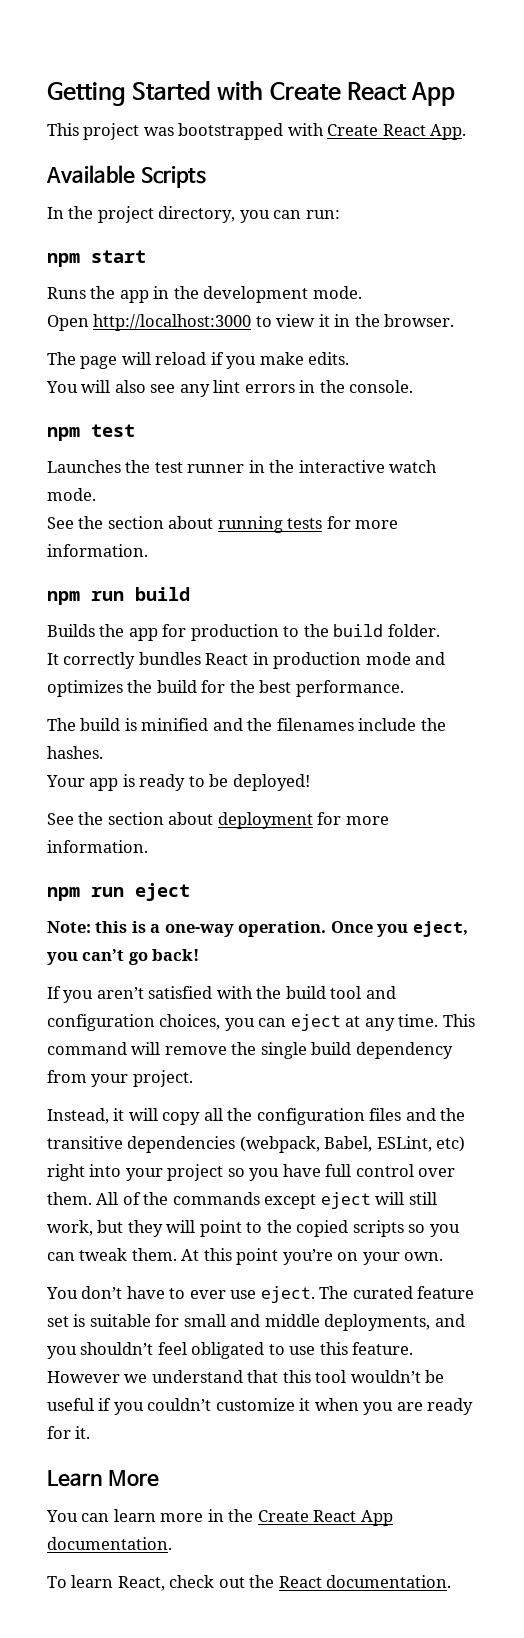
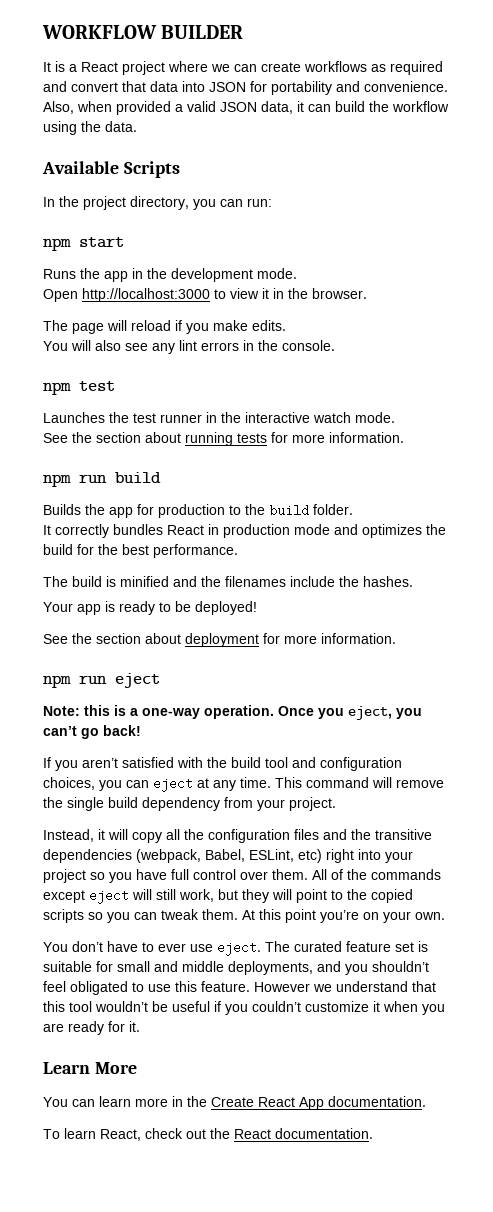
[47,81,456,106] [47,123,467,140] Getting Started with Create React App // This project was bootstrapped with Create React App. -> [42,25,244,39] [43,61,443,75] [43,81,448,95] [43,101,449,115] [43,121,137,135] WORKFLOW BUILDER // It is a React project where we can create workflows as required and convert that data into JSON for portability and convenience. Also, when provided a valid JSON data, it can build the workflow using the data.

